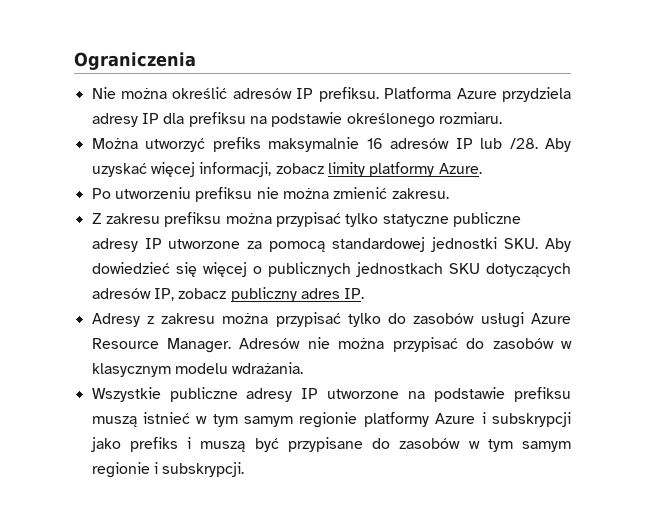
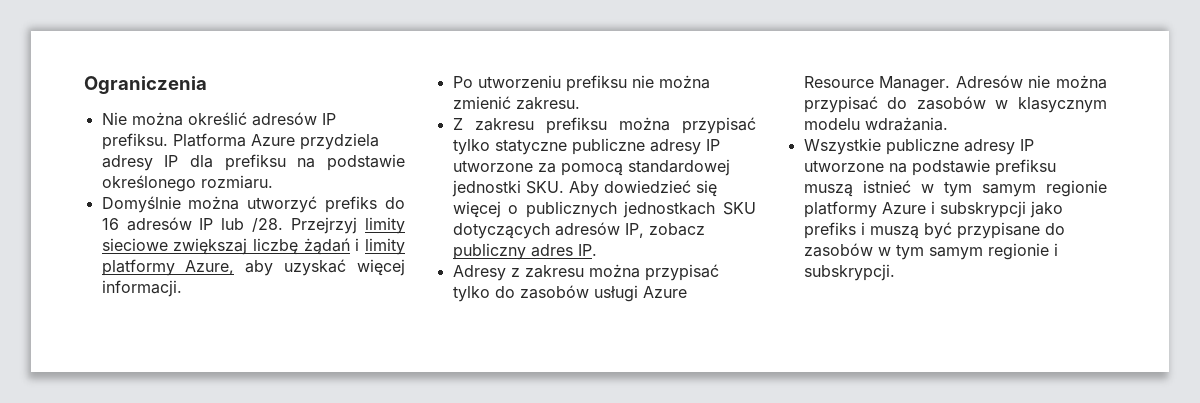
[91,138,138,149] Można -> [101,196,240,213] Domyślnie można
[268,137,360,152] maksymalnie -> [385,197,405,209] do
[545,138,571,152] [91,162,482,177] Aby uzyskać więcej informacji, zobacz limity platformy Azure. -> [291,217,405,234] [101,238,405,255] [101,259,405,276] [101,280,182,297] Przejrzyj limity sieciowe zwiększaj liczbę żądań i limity platformy Azure, aby uzyskać więcej informacji.

